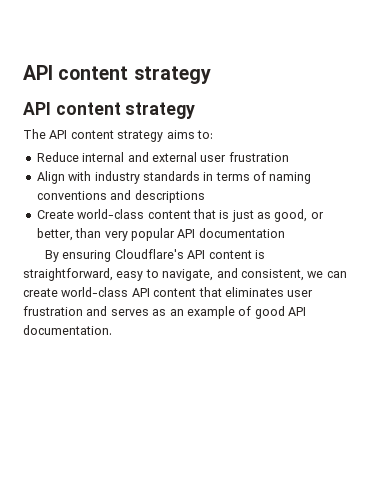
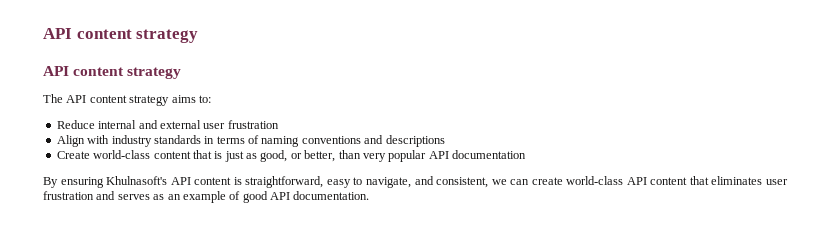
[114,249,184,259] Cloudflare's -> [106,176,168,185] Khulnasoft's

